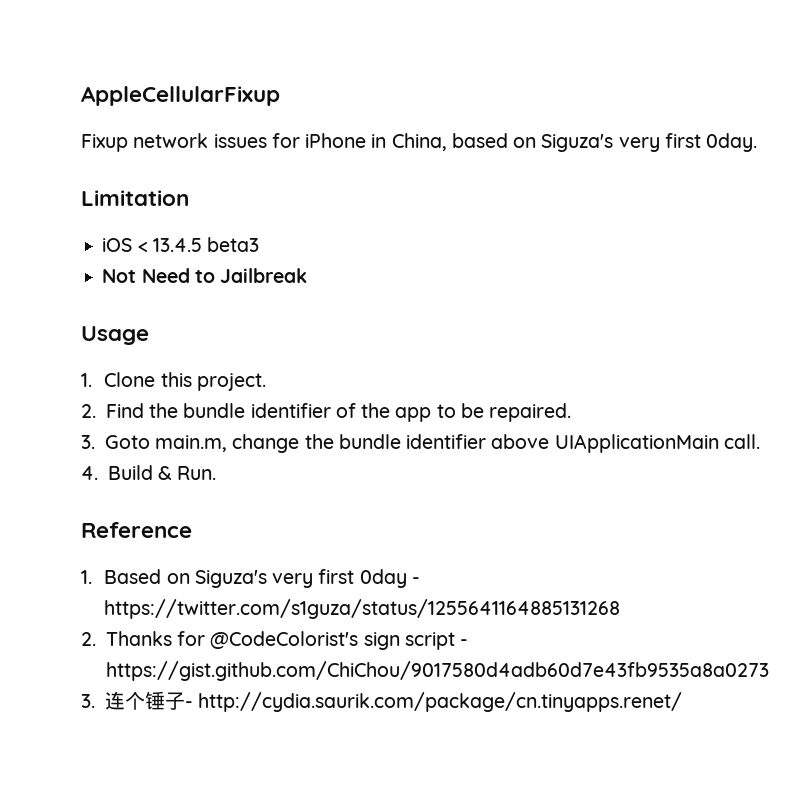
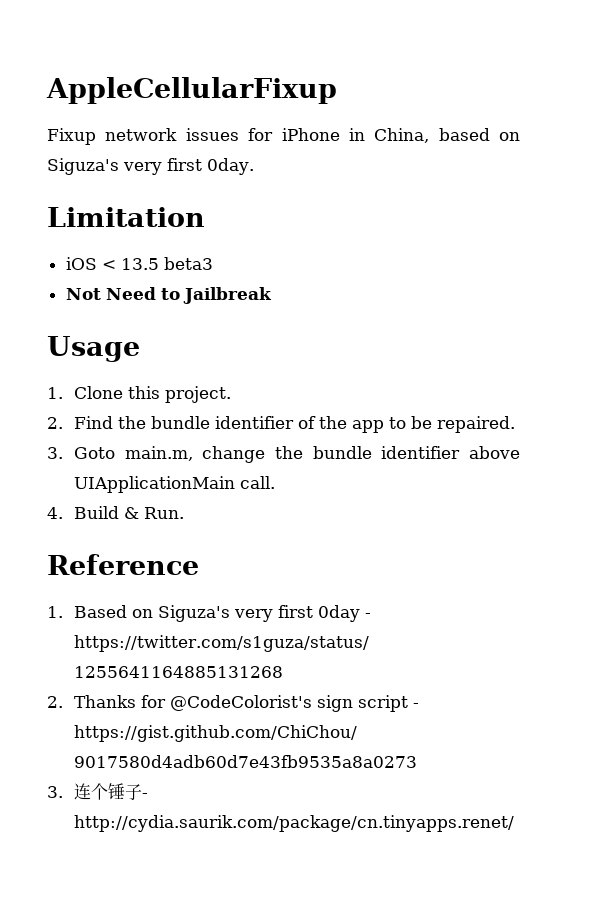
[152,238,202,252] 13.4.5 -> [120,258,159,270] 13.5

